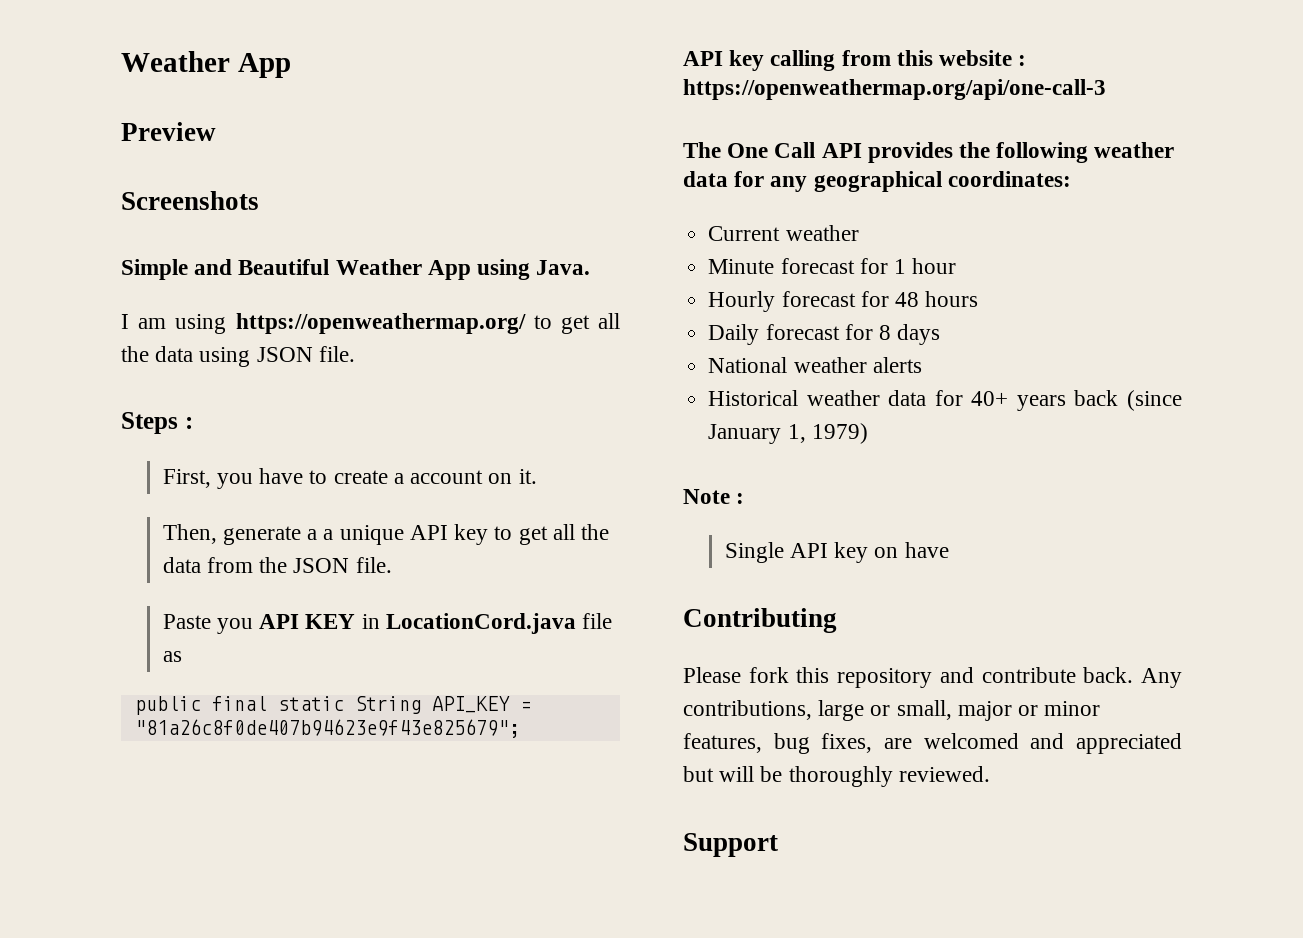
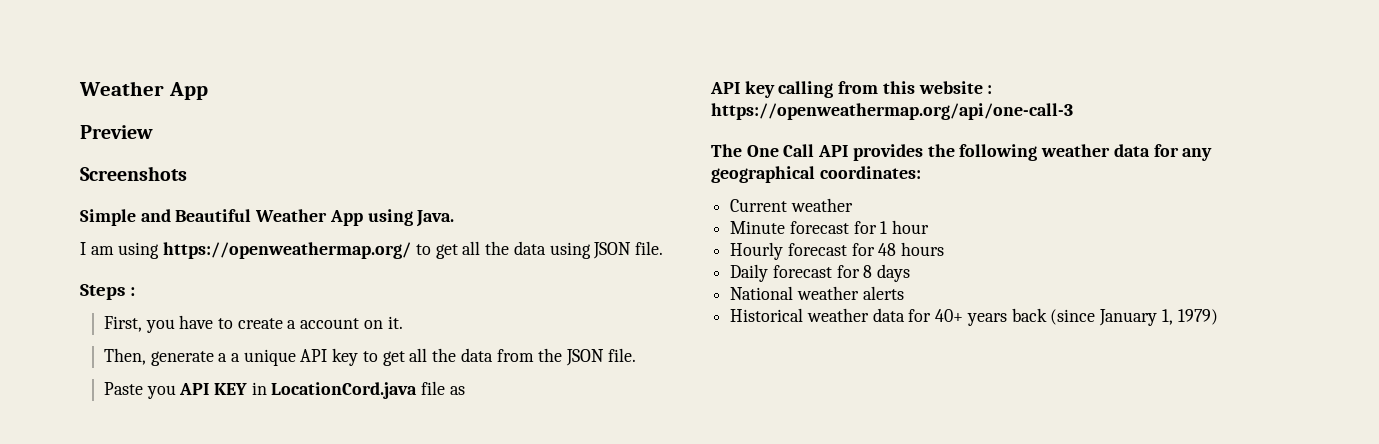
[134,696,531,715] [134,719,520,738] // public final static String API_KEY = "81a26c8f0de407b94623e9f43e825679"; -> (465, 390) none
[683,489,745,504] [724,542,949,563] [683,608,837,633] [683,667,1182,688] [683,700,1101,721] [683,733,1182,754] [683,766,990,787] [683,833,778,857] // Note : // Single API key on have // Contributing // Please fork this repository and contribute back. Any contributions, large or small, major or minor features, bug fixes, are welcomed and appreciated but will be thoroughly reviewed. // Support -> (1218, 317) none

